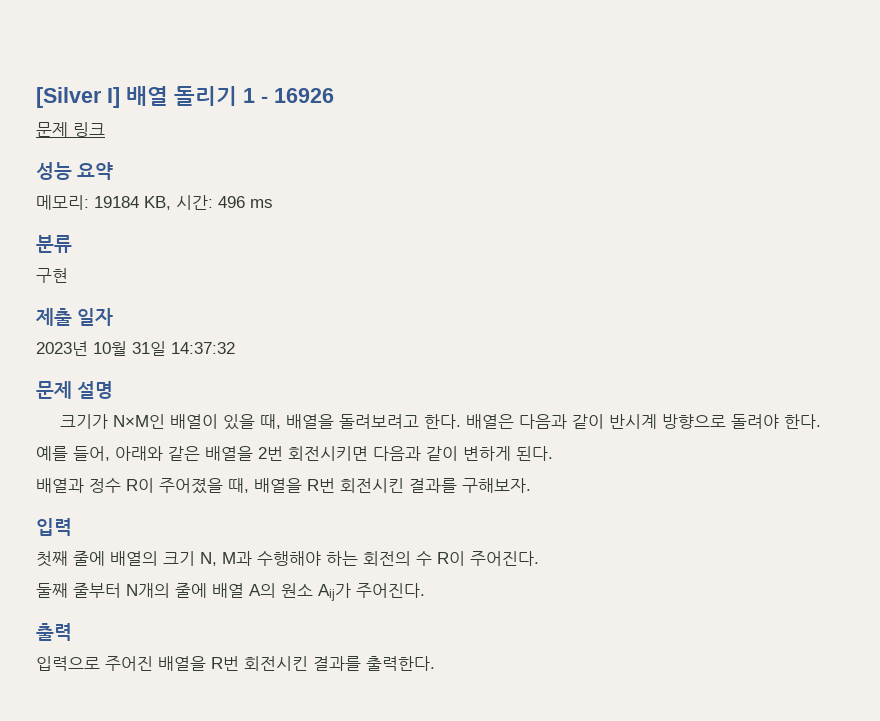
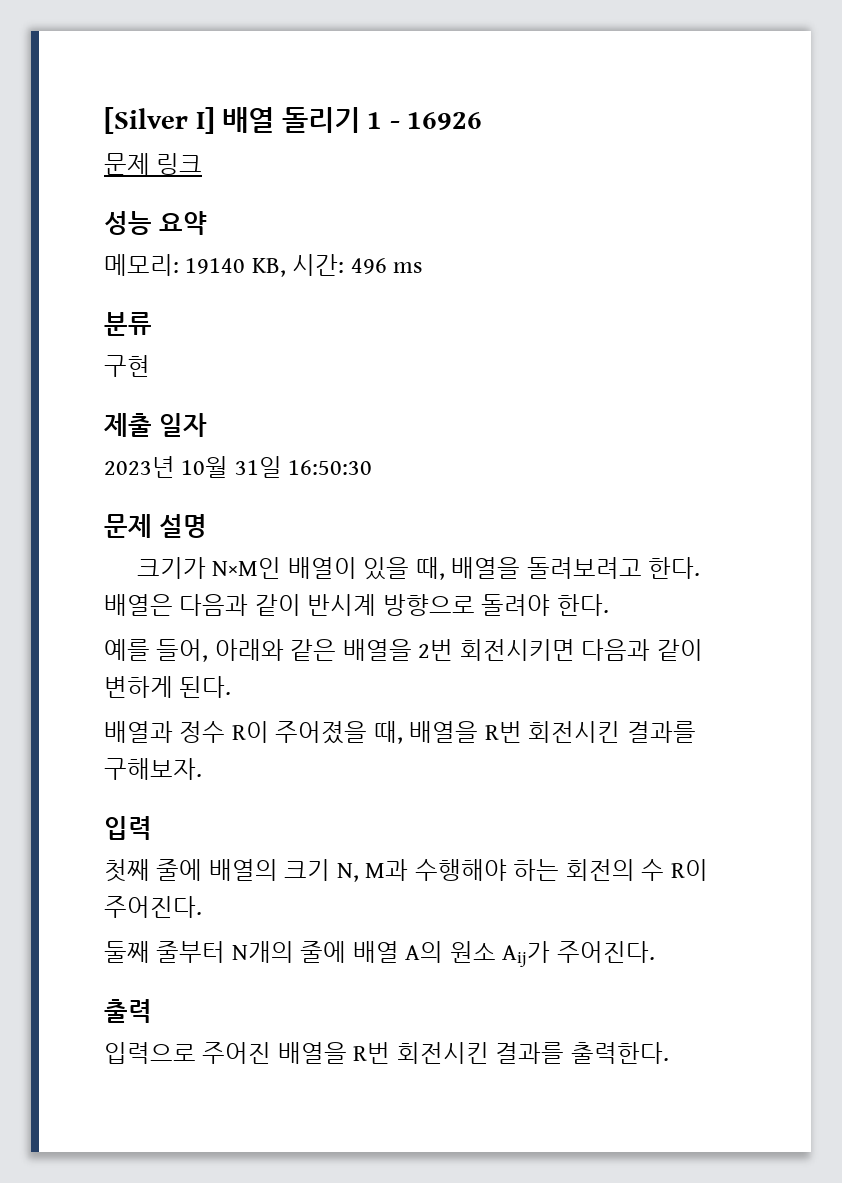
[94,196,139,208] 19184 -> [185,258,246,274] 19140
[171,342,235,354] 14:37:32 -> [288,460,373,475] 16:50:30

